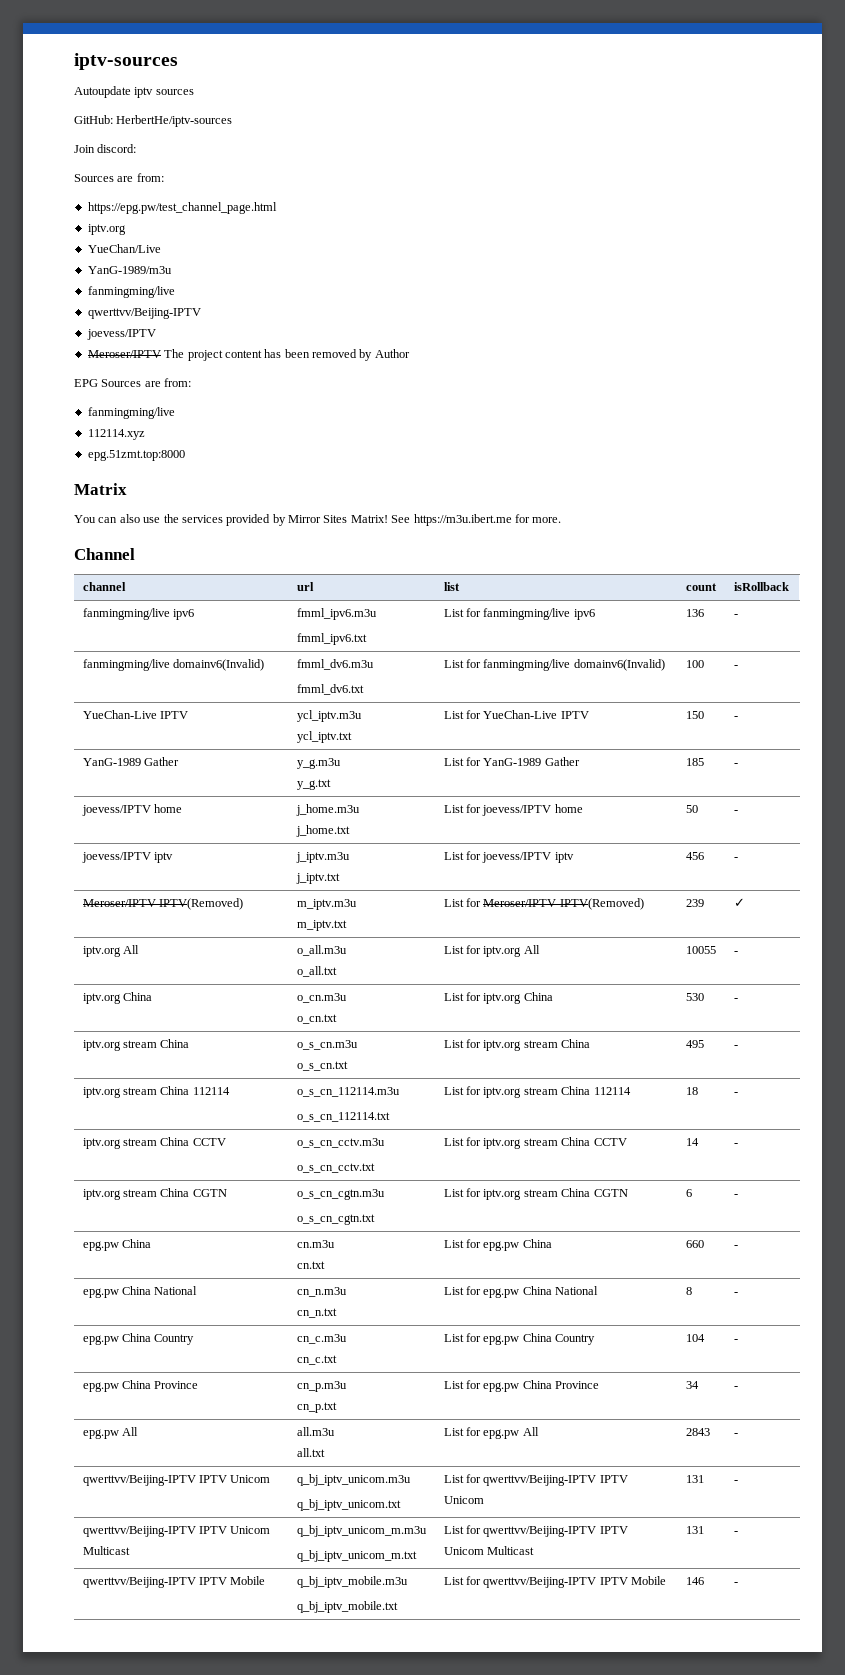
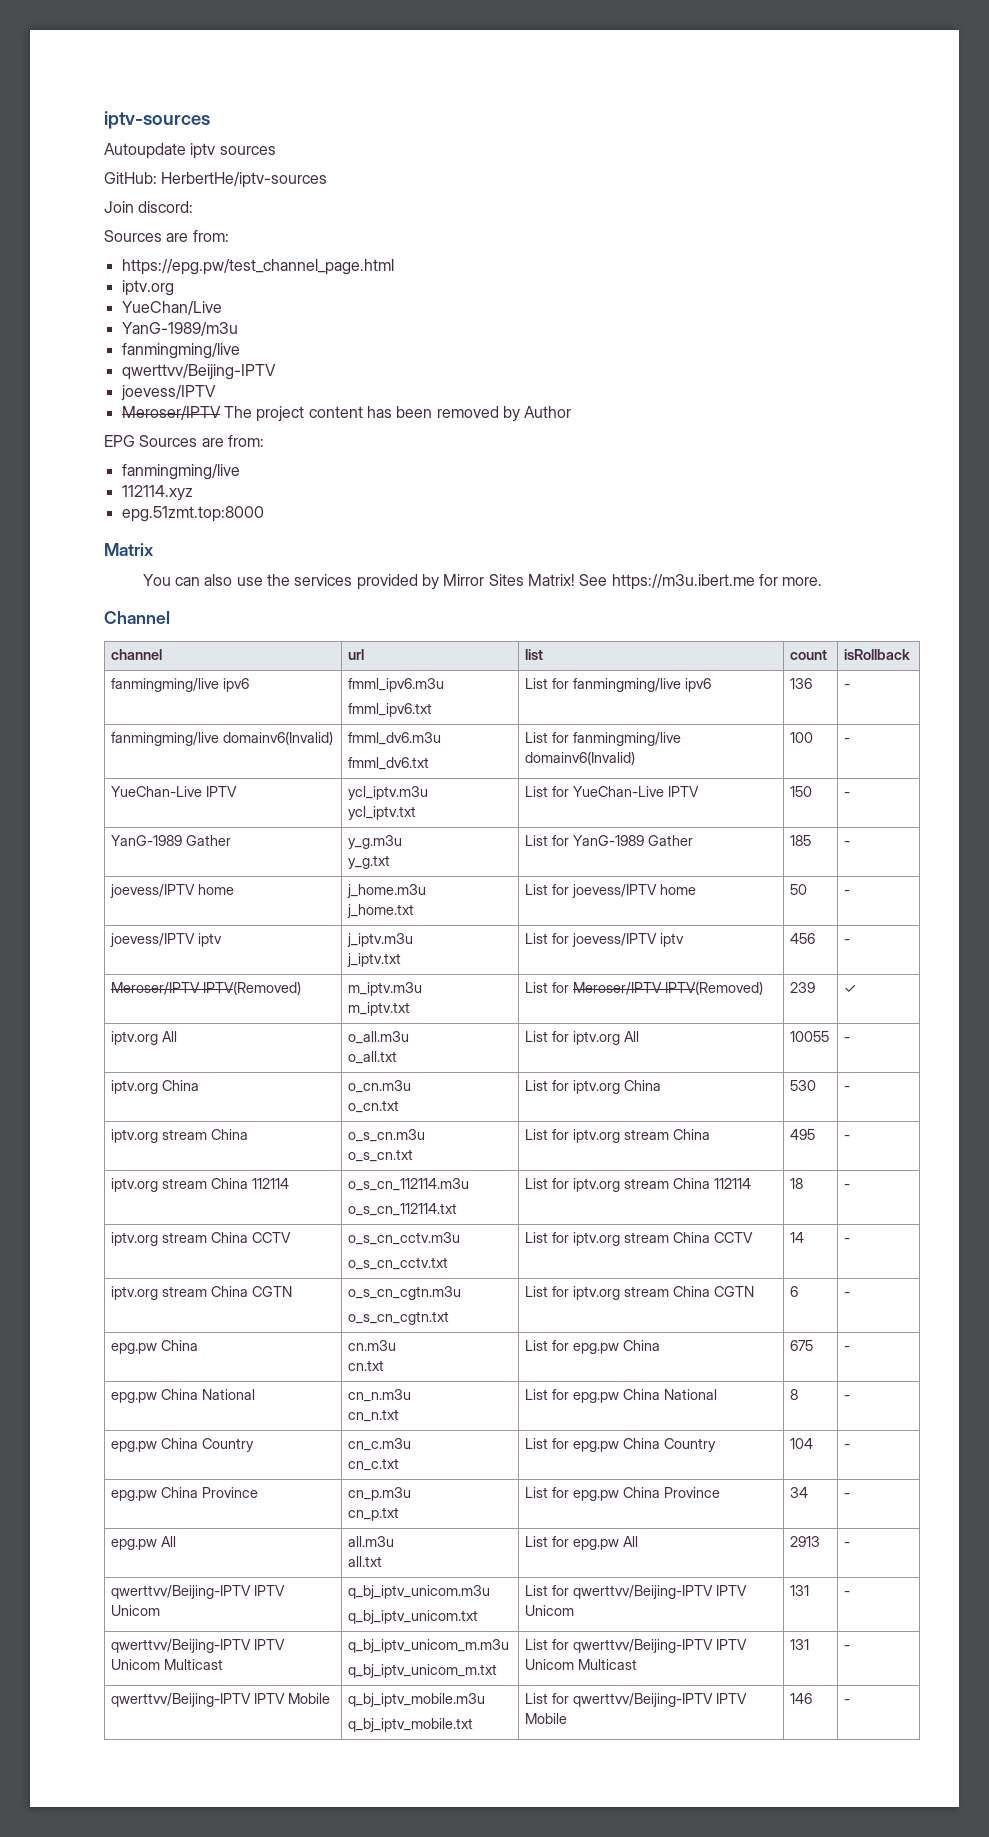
[685,1240,704,1248] 660 -> [790,1340,814,1351] 675
[685,1428,710,1436] 2843 -> [790,1536,821,1547] 2913

